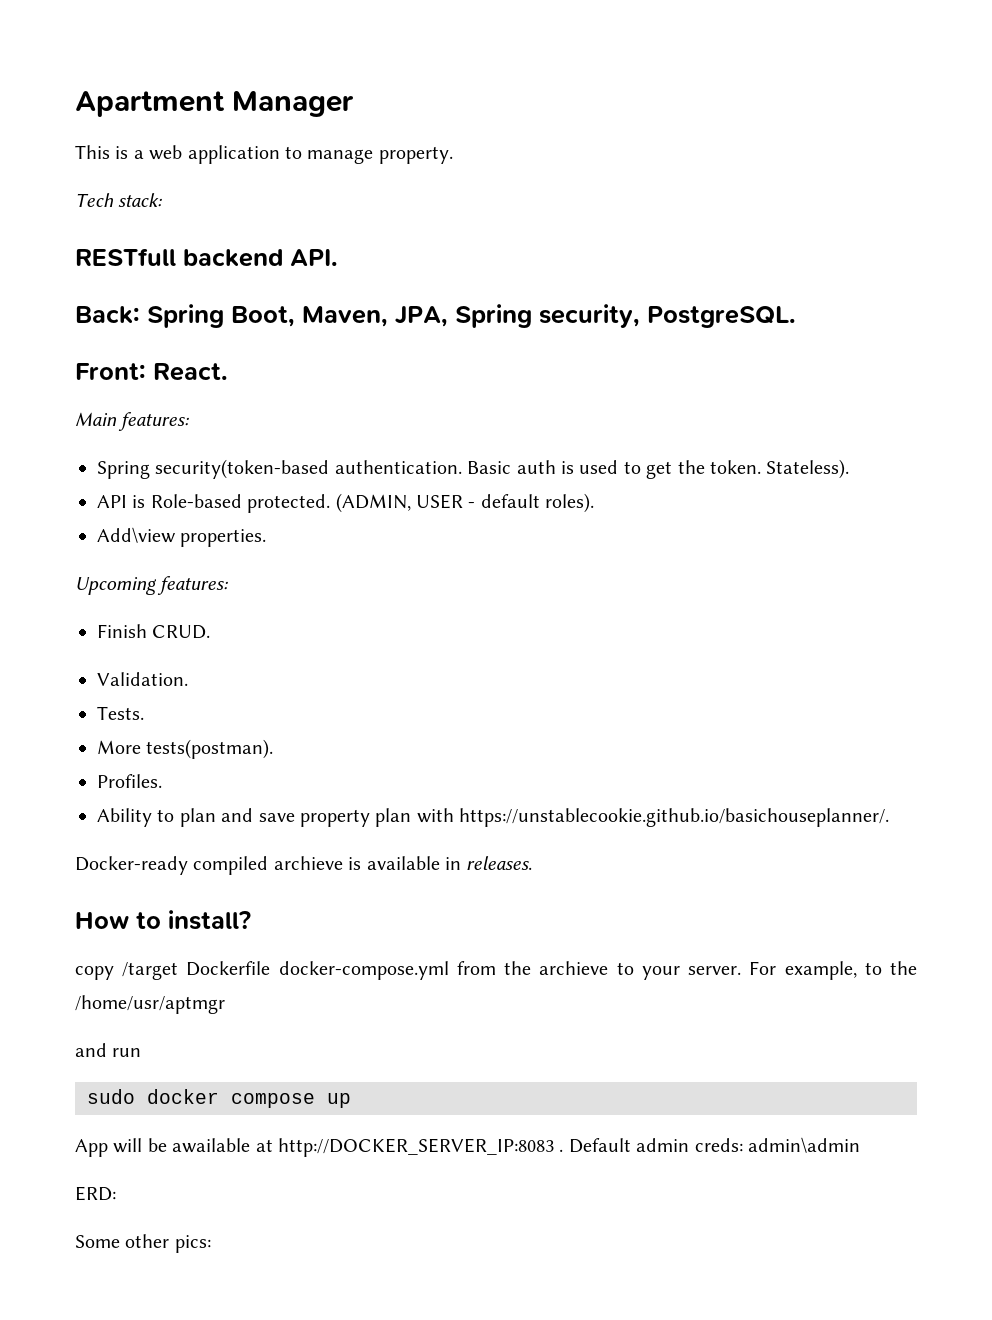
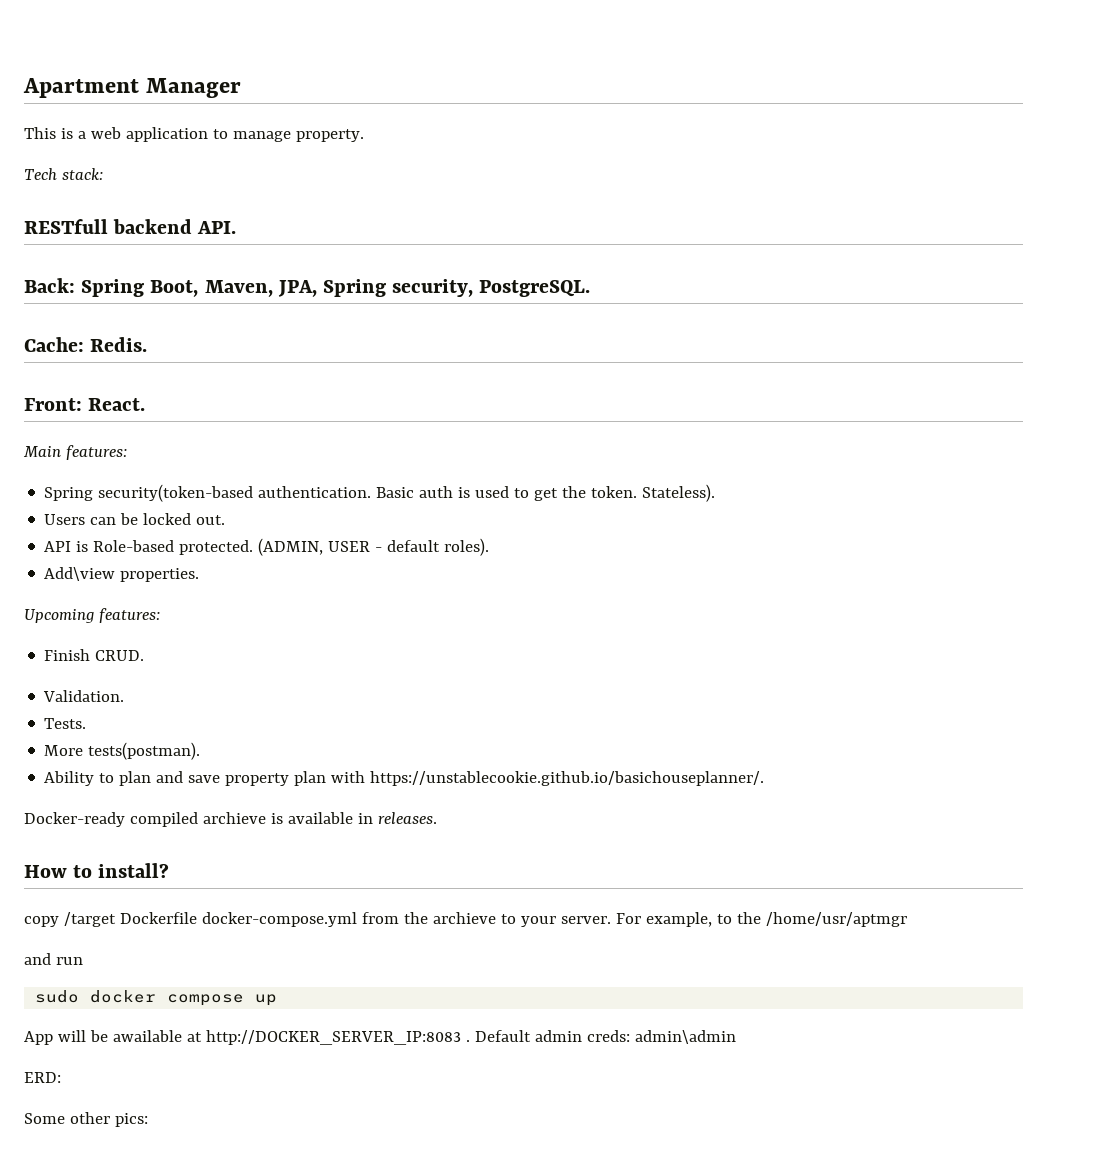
(796, 317) none -> [24,337,148,352] // Cache: Redis.
(850, 469) none -> [44,513,226,525] // Users can be locked out.
[97,774,162,788] // Profiles. -> (201, 751) none

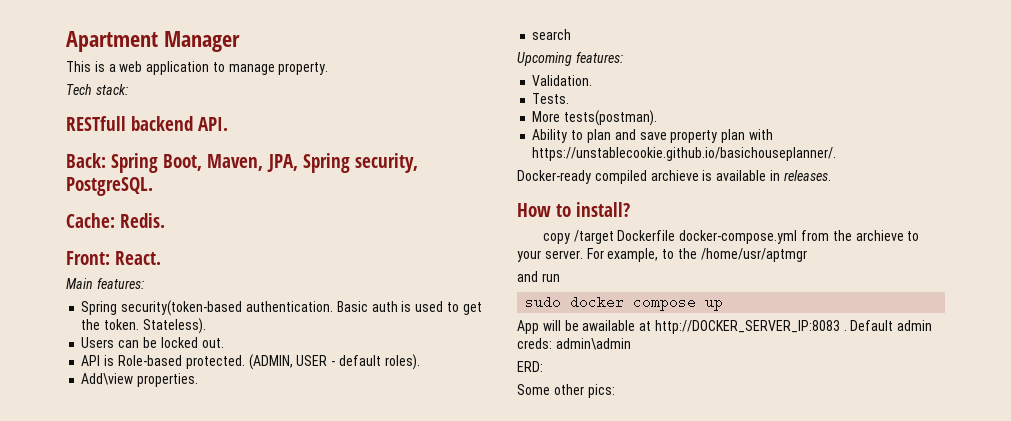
(200, 575) none -> [532,29,572,40] // search
[44,649,145,661] // Finish CRUD. -> (623, 57) none

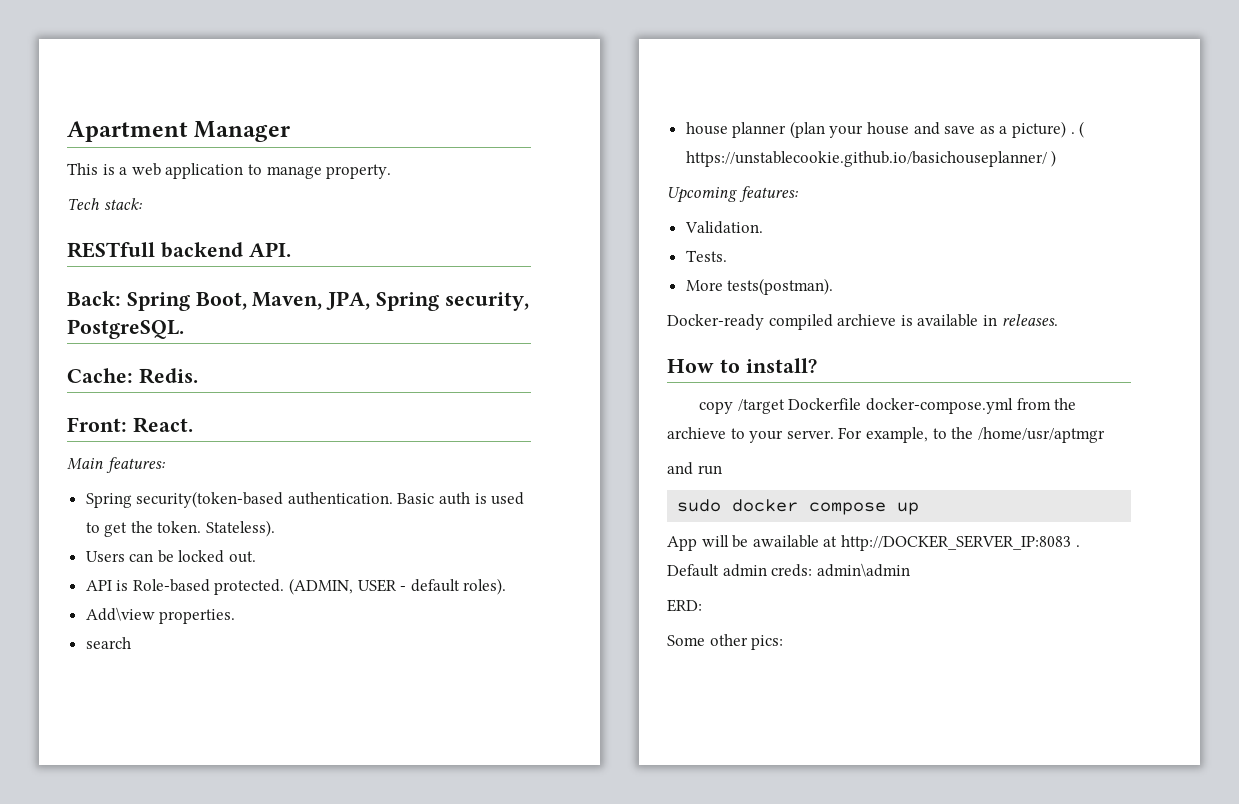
(572, 34) none -> [685,121,1085,138] [685,150,1057,167] // house planner (plan your house and save as a picture) . ( https://unstablecookie.github.io/basichouseplanner/ )
[532,129,773,143] [532,147,837,161] // Ability to plan and save property plan with https://unstablecookie.github.io/basichouseplanner/. -> (834, 286) none

